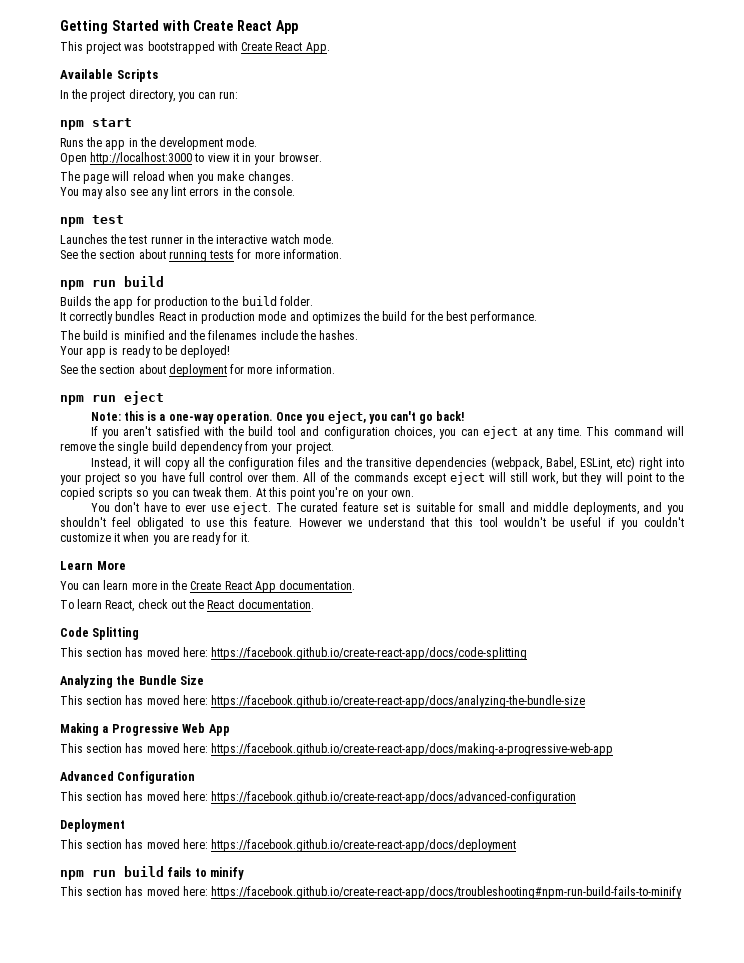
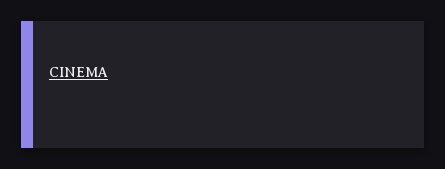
[60,20,298,34] [60,41,330,54] [60,69,158,82] [60,89,239,102] [60,118,132,130] [60,137,258,150] [60,152,322,165] [60,171,294,184] [60,186,296,199] [60,215,124,227] [60,234,334,244] [60,249,342,262] [60,276,164,290] [60,296,313,309] [60,311,538,324] [60,330,359,340] [60,345,231,358] [60,364,335,377] [60,391,164,405] [90,411,465,424] [90,426,684,439] [60,441,334,454] [90,456,684,470] [60,472,685,485] [60,487,415,500] [90,502,684,515] [60,517,684,530] [60,532,250,545] [60,561,126,570] [60,580,356,593] [60,599,314,612] [60,627,140,640] [60,647,528,660] [60,675,205,688] [60,695,586,708] [60,723,230,736] [60,743,614,756] [60,771,196,784] [60,791,577,804] [60,819,125,832] [60,839,517,852] [60,866,245,880] [60,886,683,899] Getting Started with Create React App // This project was bootstrapped with Create React App. // Available Scripts // In the project directory, you can run: // npm start // Runs the app in the development mode. // Open http://localhost:3000 to view it in your browser. // The page will reload when you make changes. // You may also see any lint errors in the console. // npm test // Launches the test runner in the interactive watch mode. // See the section about running tests for more information. // npm run build // Builds the app for production to the build folder. // It correctly bundles React in production mode and optimizes the build for the best performance. // The build is minified and the filenames include the hashes. // Your app is ready to be deployed! // See the section about deployment for more information. // npm run eject // Note: this is a one-way operation. Once you eject, you can't go back! // If you aren't satisfied with the build tool and configuration choices, you can eject at any time. This command will remove the single build dependency from your project. // Instead, it will copy all the configuration files and the transitive dependencies (webpack, Babel, ESLint, etc) right into your project so you have full control over them. All of the commands except eject will still work, but they will point to the copied scripts so you can tweak them. At this point you're on your own. // You don't have to ever use eject. The curated feature set is suitable for small and middle deployments, and you shouldn't feel obligated to use this feature. However we understand that this tool wouldn't be useful if you couldn't customize it when you are ready for it. // Learn More // You can learn more in the Create React App documentation. // To learn React, check out the React documentation. // Code Splitting // This section has moved here: https://facebook.github.io/create-react-app/docs/code-splitting // Analyzing the Bundle Size // This section has moved here: https://facebook.github.io/create-react-app/docs/analyzing-the-bundle-size // Making a Progressive Web App // This section has moved here: https://facebook.github.io/create-react-app/docs/making-a-progressive-web-app // Advanced Configuration // This section has moved here: https://facebook.github.io/create-react-app/docs/advanced-configuration // Deployment // This section has moved here: https://facebook.github.io/create-react-app/docs/deployment // npm run build fails to minify // This section has moved here: https://facebook.github.io/create-react-app/docs/troubleshooting#npm-run-build-fails-to-minify -> [49,67,108,77] CINEMA

